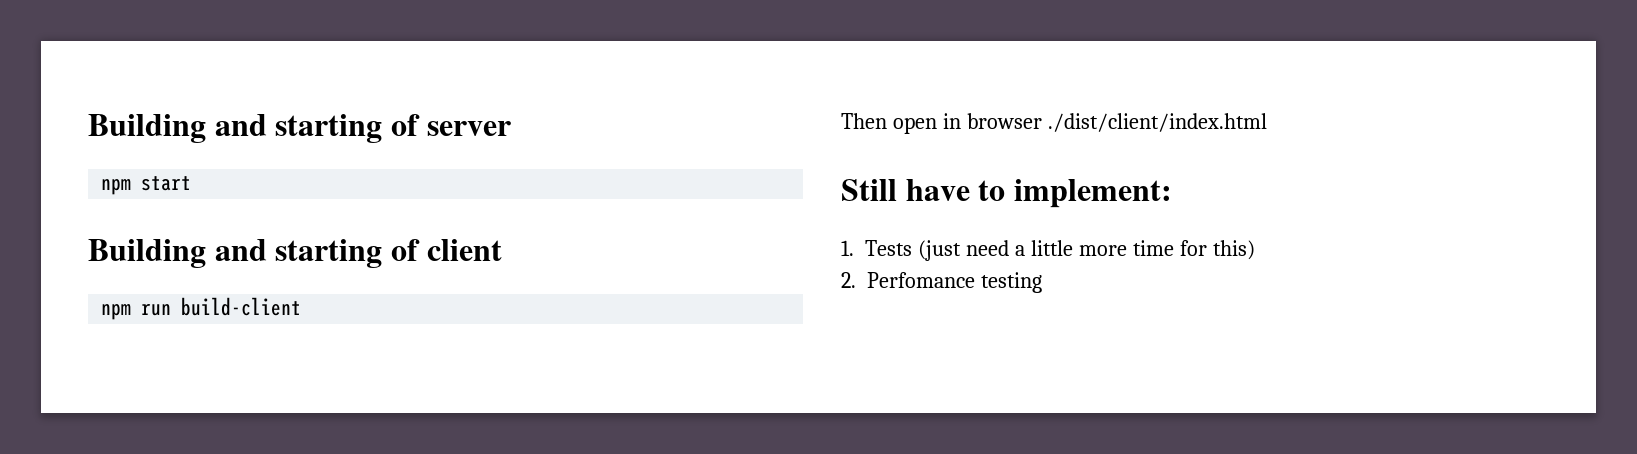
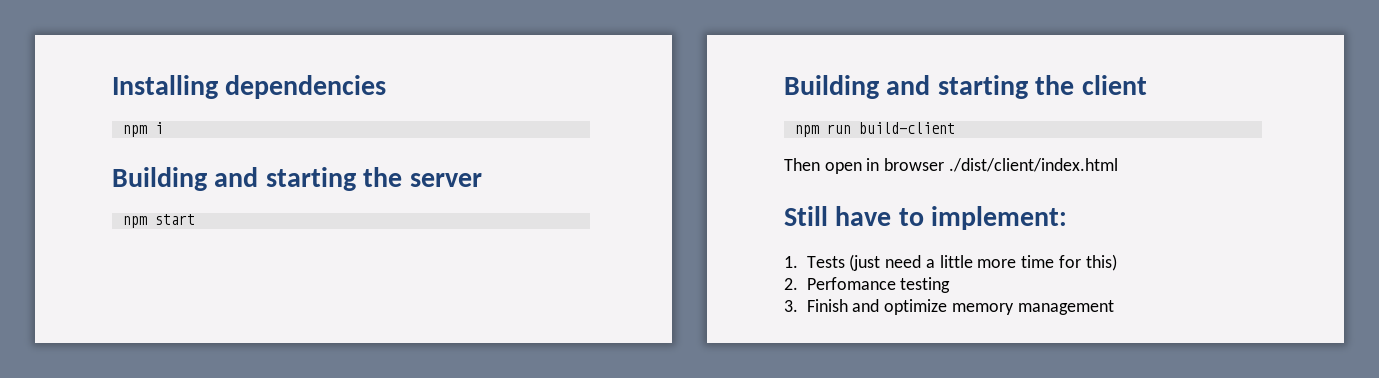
[88,114,420,143] Building and starting of -> [112,75,387,99] [122,122,163,137] [112,167,403,191] Installing dependencies // npm i // Building and starting the
[390,239,420,261] of -> [1035,75,1075,95] the
(1042, 282) none -> [784,299,1114,315] // 3. Finish and optimize memory management

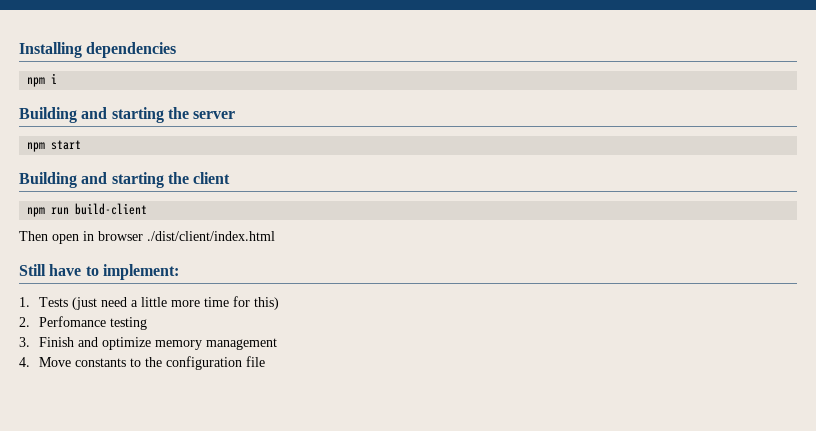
(1114, 307) none -> [19,356,265,370] // 4. Move constants to the configuration file

